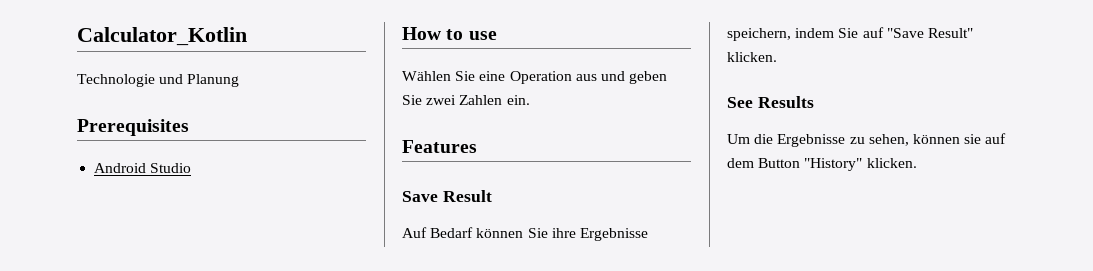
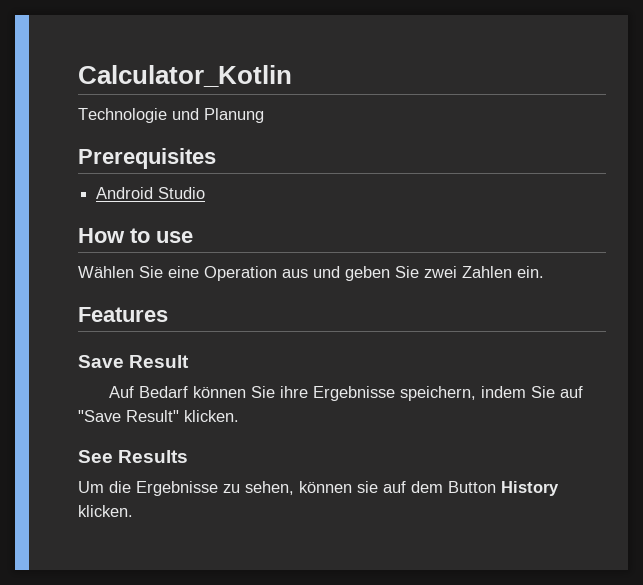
[804,158,863,171] "History" -> [501,481,559,496] History

